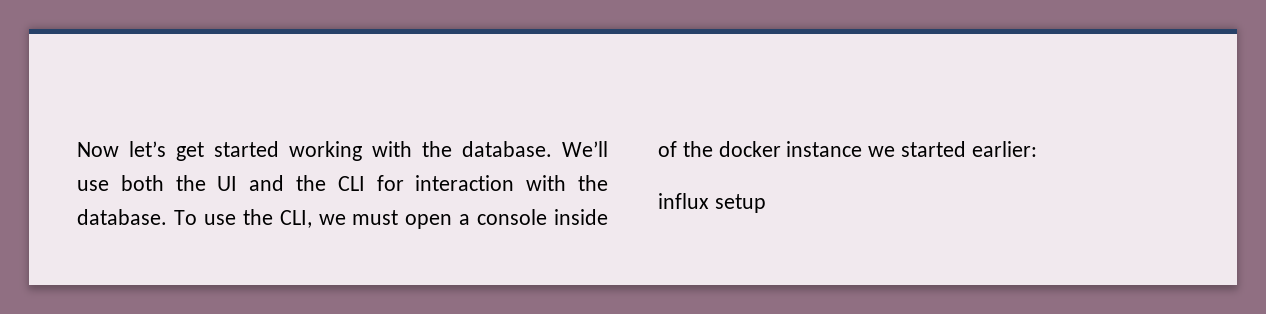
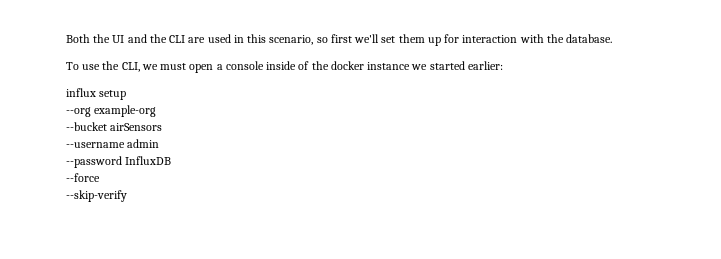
[77,141,608,161] [77,175,164,191] Now let’s get started working with the database. We’ll use both -> [66,34,90,43] Both
(365, 183) none -> [188,34,441,46] are used in this scenario, so first we'll set them up
(167, 217) none -> (613, 38) //
(766, 203) none -> [66,105,157,117] [66,122,163,131] [66,139,160,148] [66,156,172,168] [66,173,100,182] [66,190,127,202] // --org example-org // --bucket airSensors // --username admin // --password InfluxDB // --force // --skip-verify

